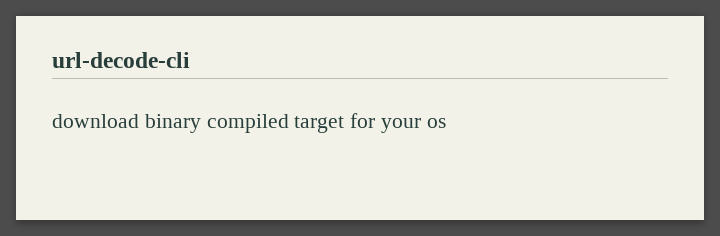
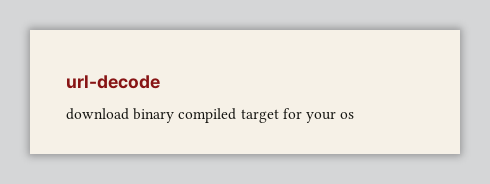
[52,52,190,68] url-decode-cli -> [66,75,160,89] url-decode

